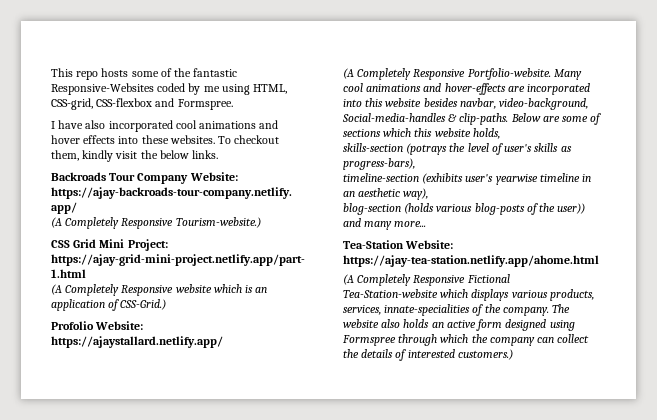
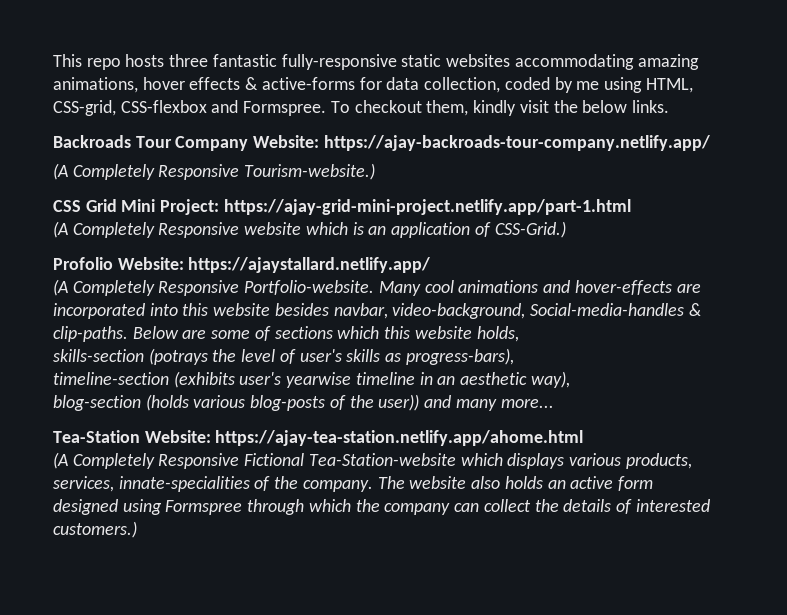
[131,68,238,77] [51,83,154,95] some of the fantastic Responsive-Websites -> [169,54,699,70] [53,77,501,93] three fantastic fully-responsive static websites accommodating amazing animations, hover effects & active-forms for data collection,
[51,120,279,132] [51,135,215,144] // I have also incorporated cool animations and hover effects into these websites. -> (327, 108) none

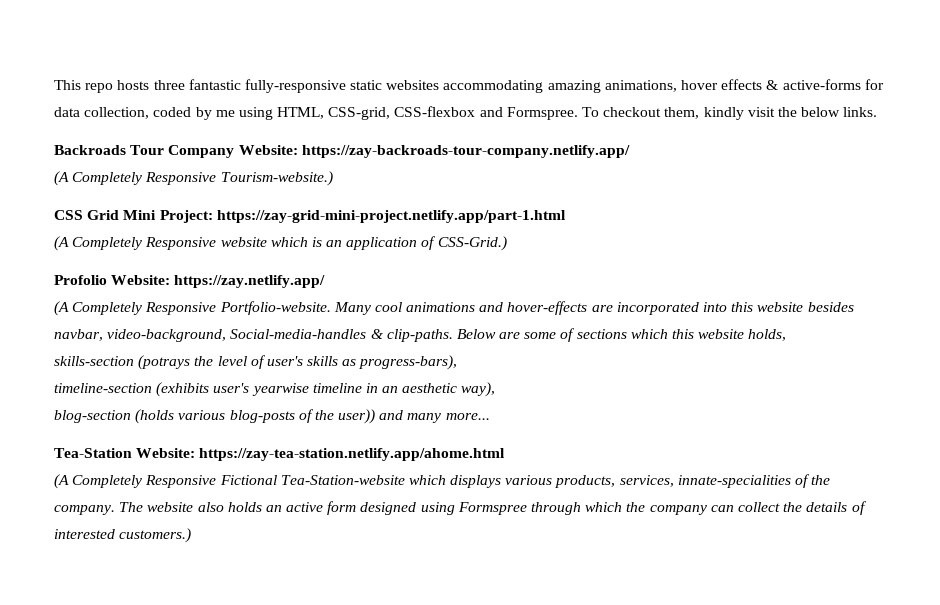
[323,135,710,151] https://ajay-backroads-tour-company.netlify.app/ -> [301,145,630,158] https://zay-backroads-tour-company.netlify.app/
[223,199,631,215] https://ajay-grid-mini-project.netlify.app/part-1.html -> [216,210,566,223] https://zay-grid-mini-project.netlify.app/part-1.html
[188,257,431,273] https://ajaystallard.netlify.app/ -> [174,275,326,288] https://zay.netlify.app/
[215,430,584,446] https://ajay-tea-station.netlify.app/ahome.html -> [199,448,506,461] https://zay-tea-station.netlify.app/ahome.html

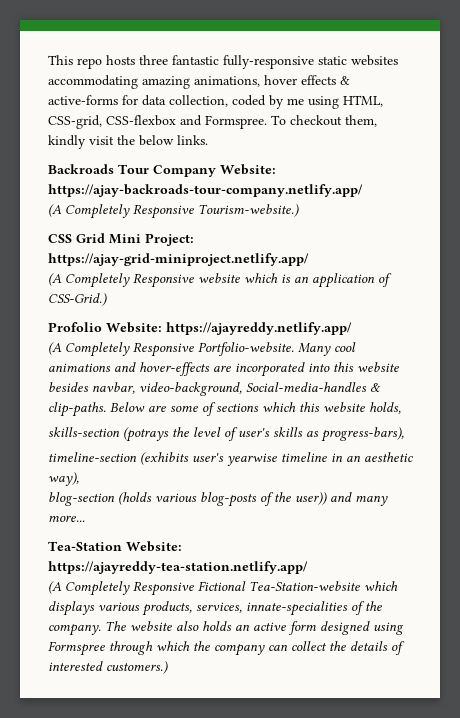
[301,145,630,158] https://zay-backroads-tour-company.netlify.app/ -> [48,184,363,197] https://ajay-backroads-tour-company.netlify.app/
[216,210,566,223] https://zay-grid-mini-project.netlify.app/part-1.html -> [48,253,309,266] https://ajay-grid-miniproject.netlify.app/
[174,275,326,288] https://zay.netlify.app/ -> [166,322,352,335] https://ajayreddy.netlify.app/
[199,448,506,461] https://zay-tea-station.netlify.app/ahome.html -> [48,561,308,574] https://ajayreddy-tea-station.netlify.app/

